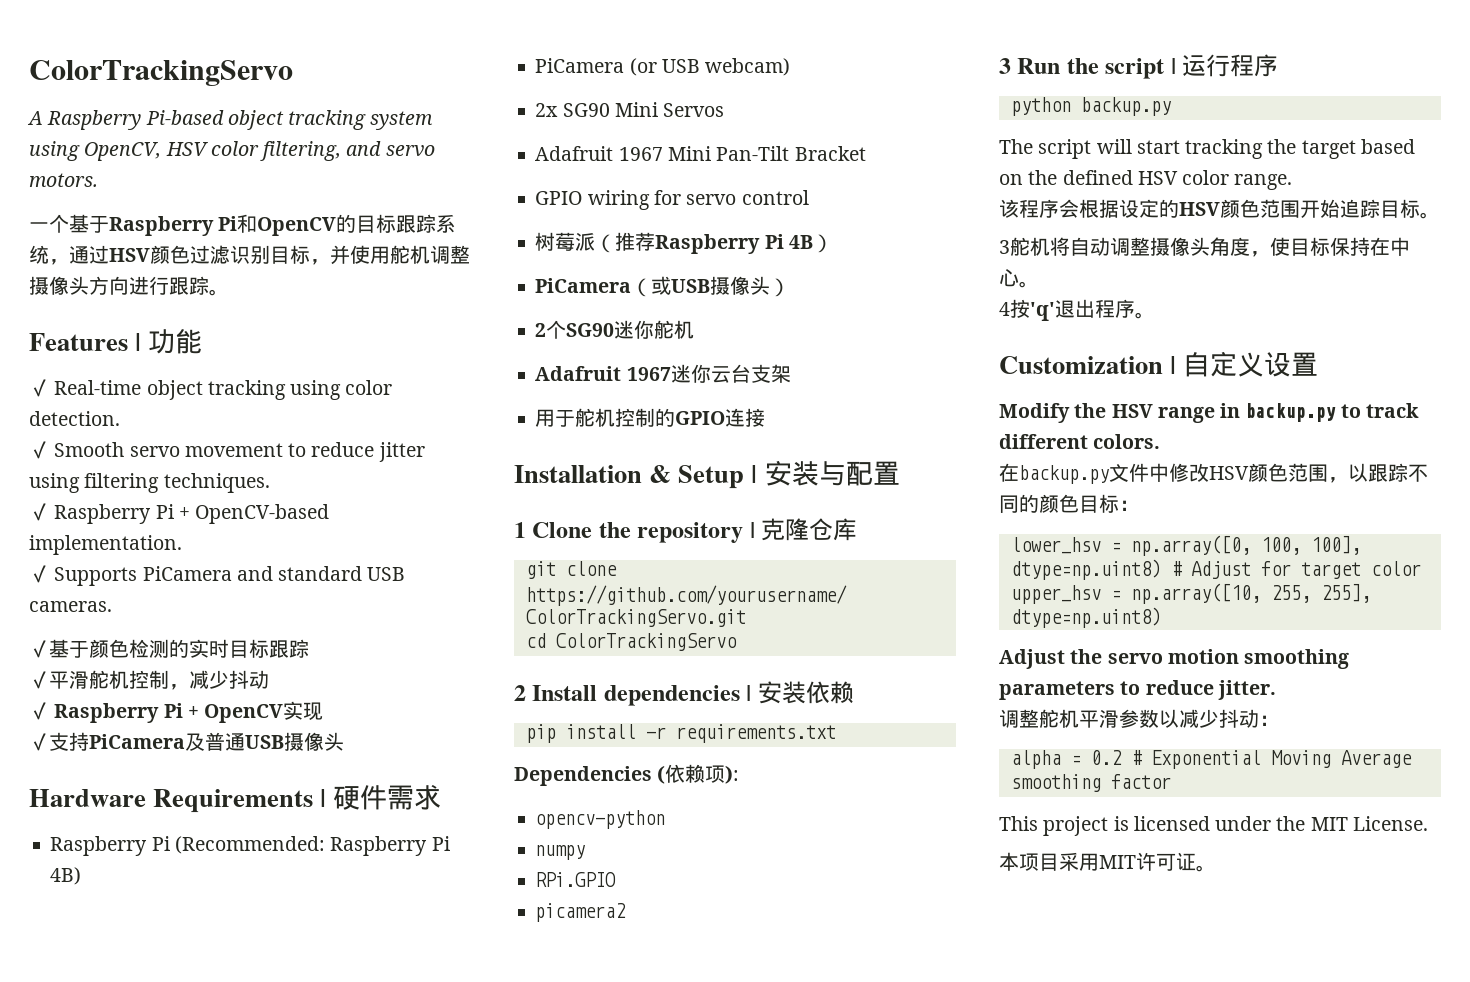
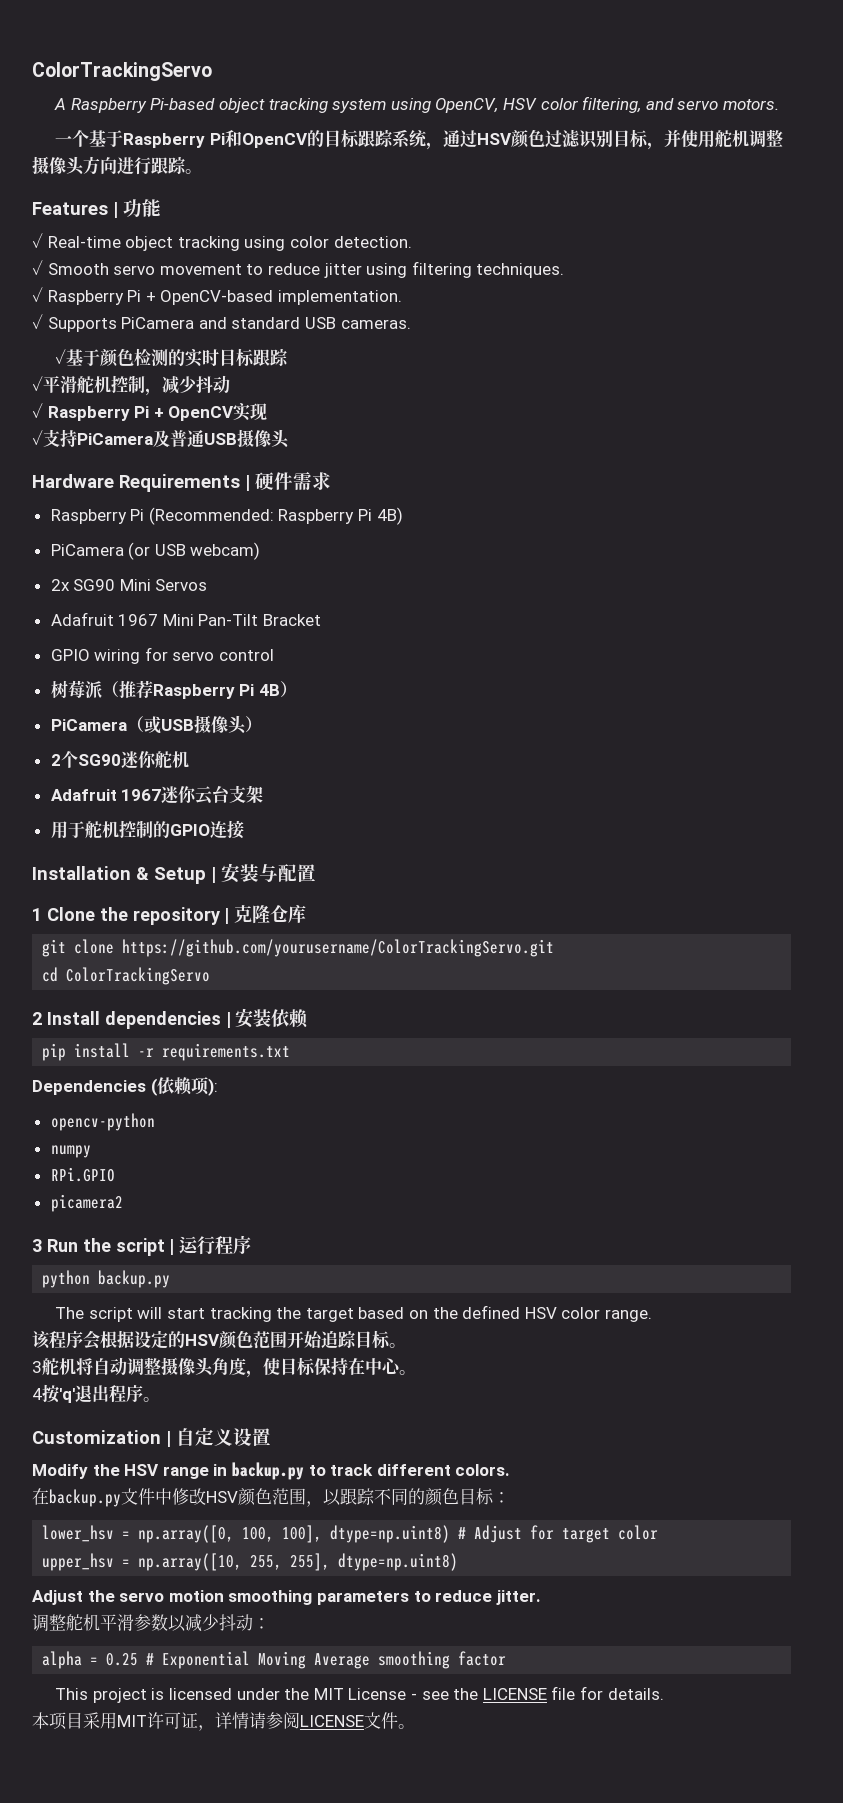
[1090,750,1122,765] 0.2 -> [106,1653,139,1666] 0.25
[1352,816,1428,831] License. -> [348,1686,664,1700] License - see the LICENSE file for details.
(1196, 861) none -> [198,1712,398,1731] ，详情请参阅LICENSE文件

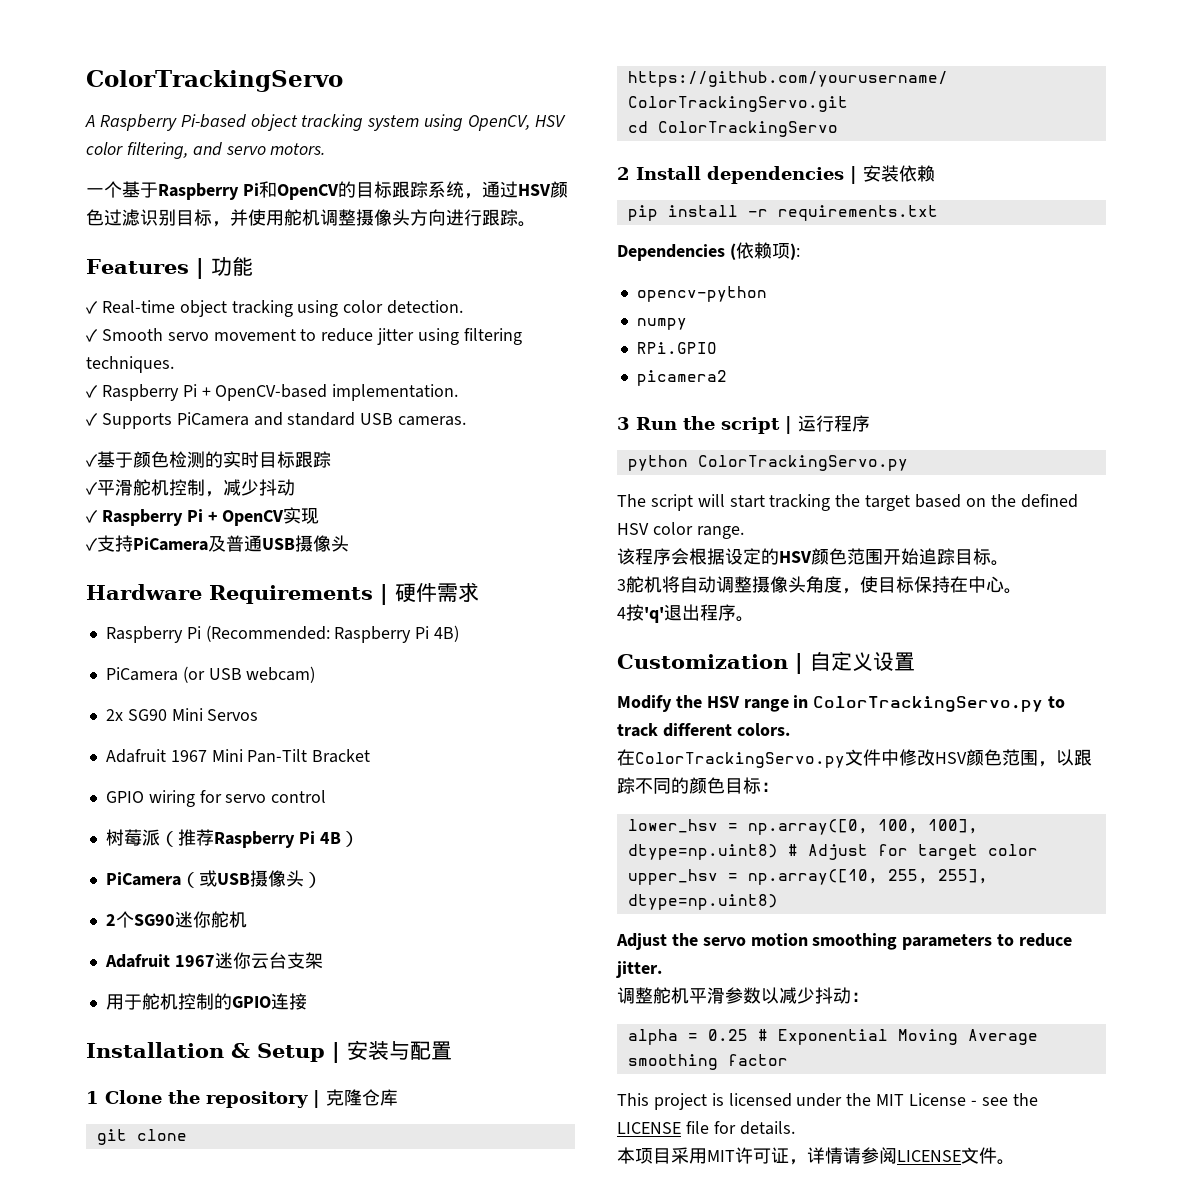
[98,1270,171,1288] backup.py -> [697,455,908,471] ColorTrackingServo.py
[231,1462,304,1480] backup.py -> [813,696,1044,712] ColorTrackingServo.py
[49,1489,121,1507] backup.py -> [635,752,845,768] ColorTrackingServo.py

